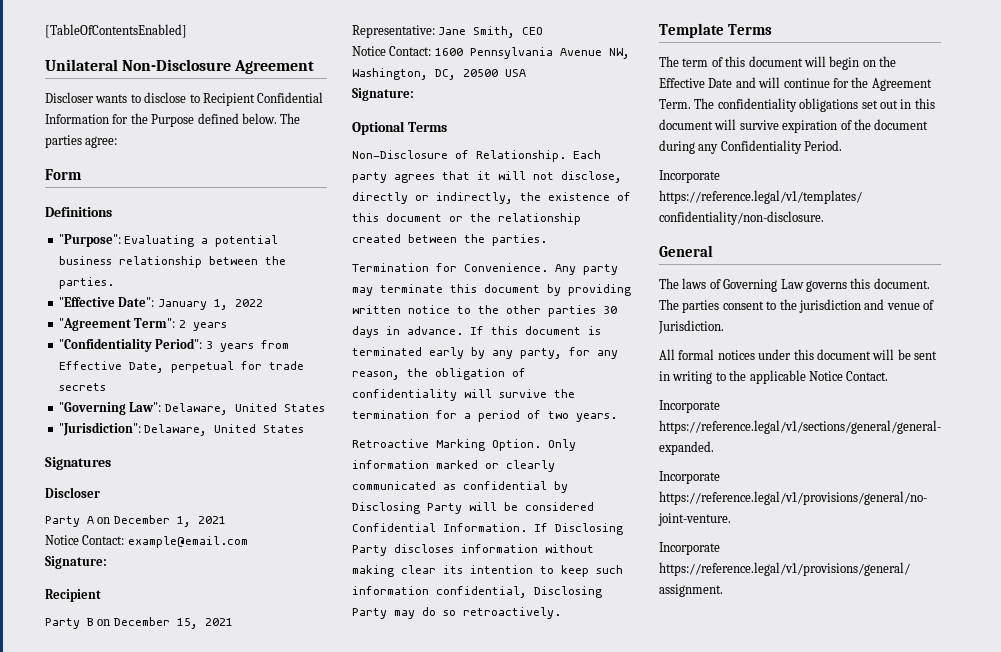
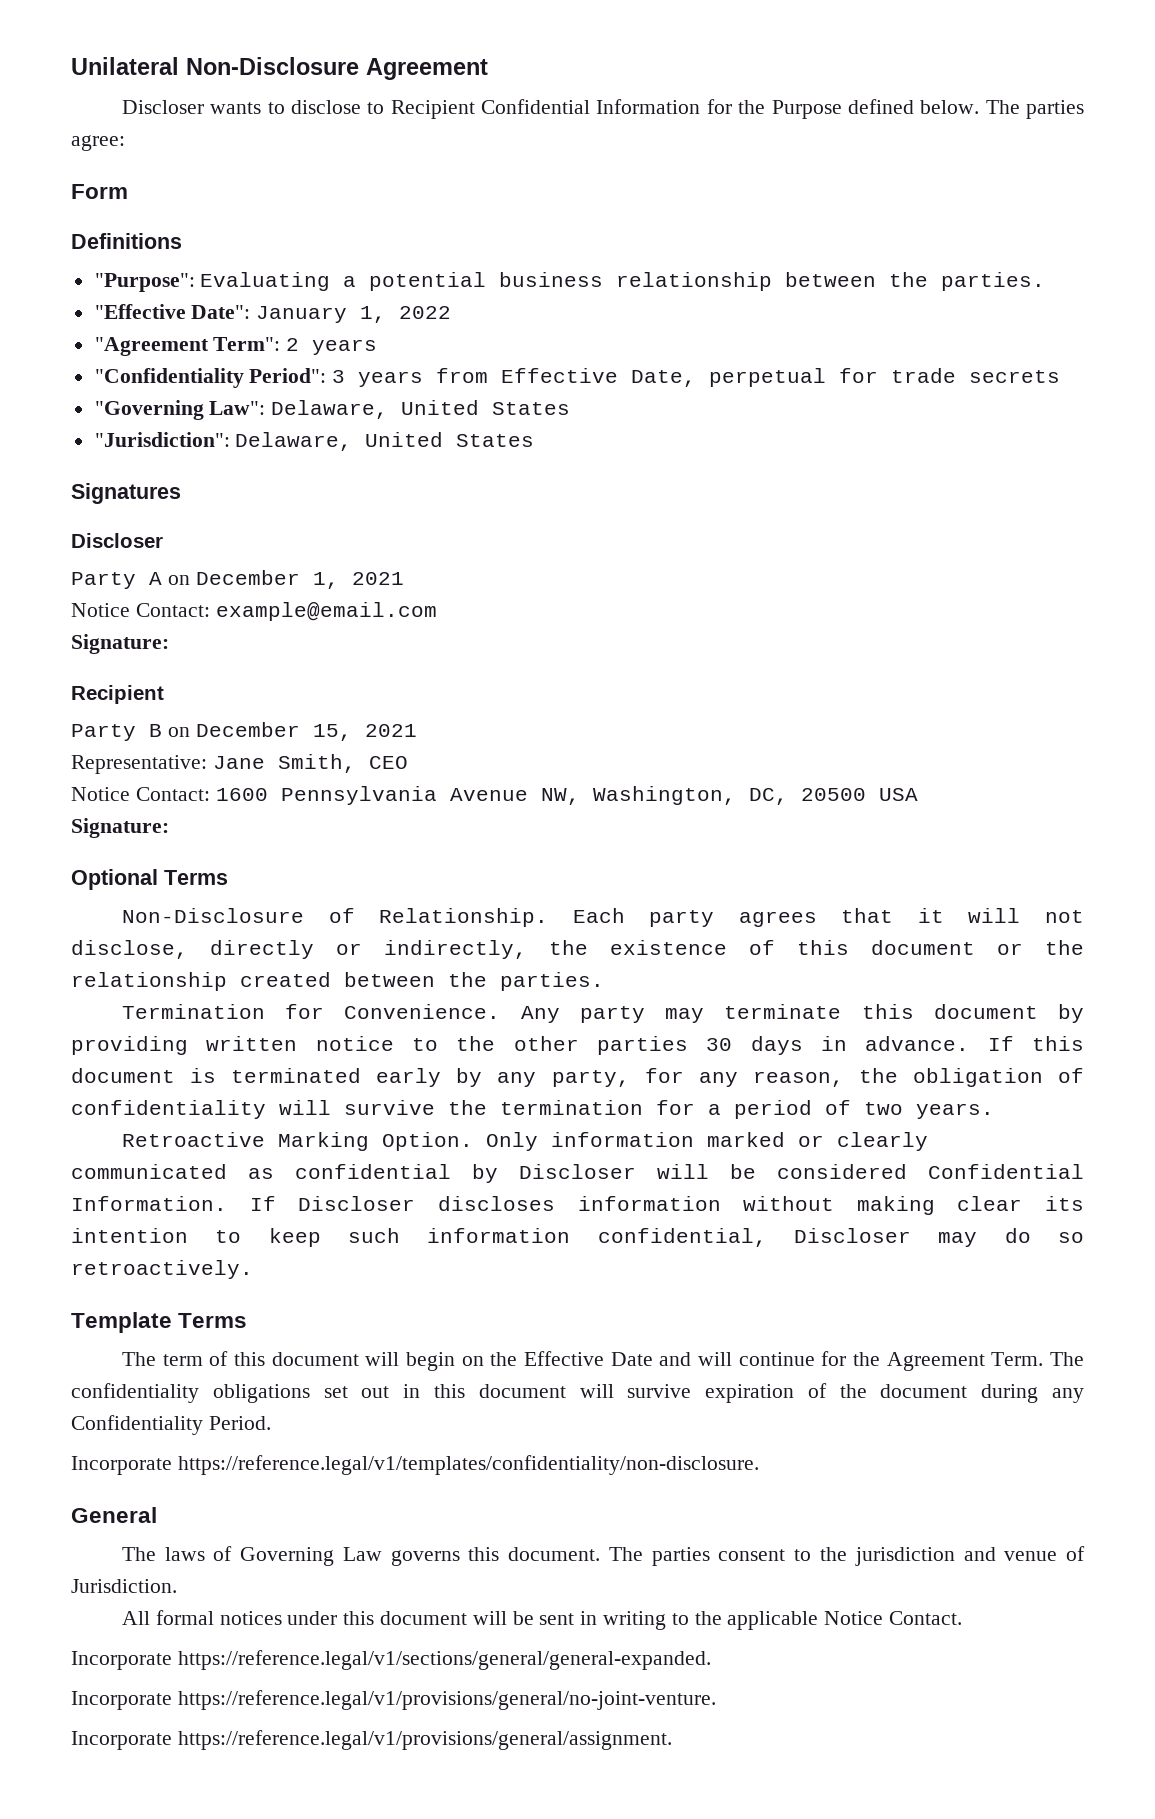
[45,24,187,38] [TableOfContentsEnabled] // -> (71, 66) none
[352,502,462,514] Disclosing Party -> [519,1164,636,1179] Discloser
[555,523,623,535] [352,545,387,556] Disclosing Party -> [298,1196,416,1211] Discloser
[534,586,602,598] [352,608,387,619] Disclosing Party -> [794,1228,911,1243] Discloser

